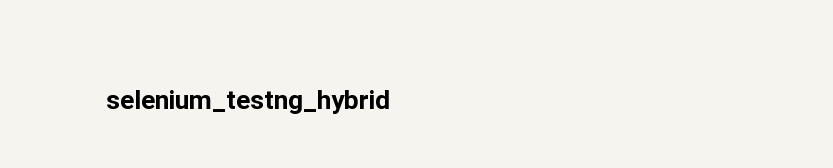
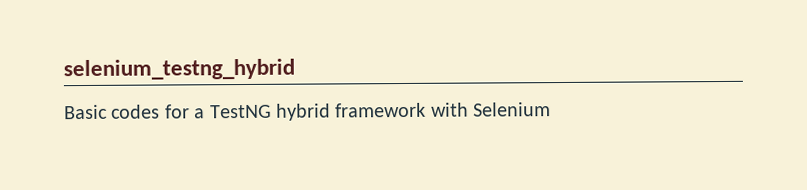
(390, 102) none -> [64,102,552,121] // Basic codes for a TestNG hybrid framework with Selenium

